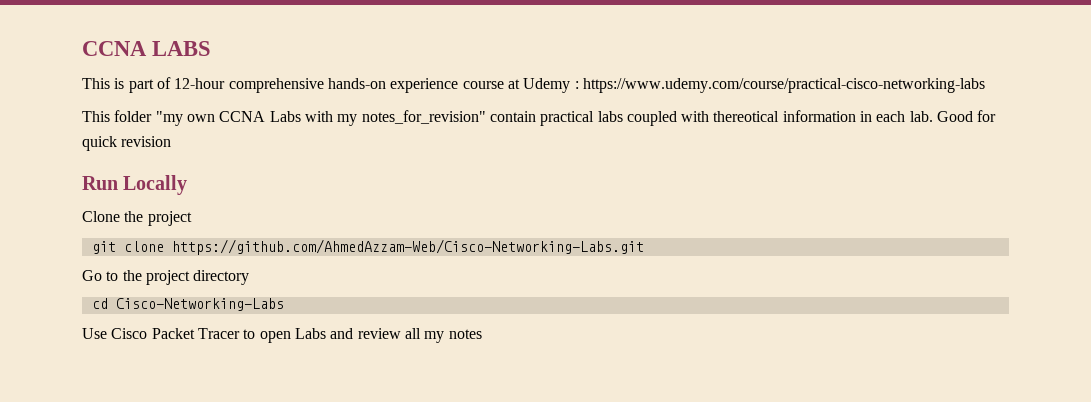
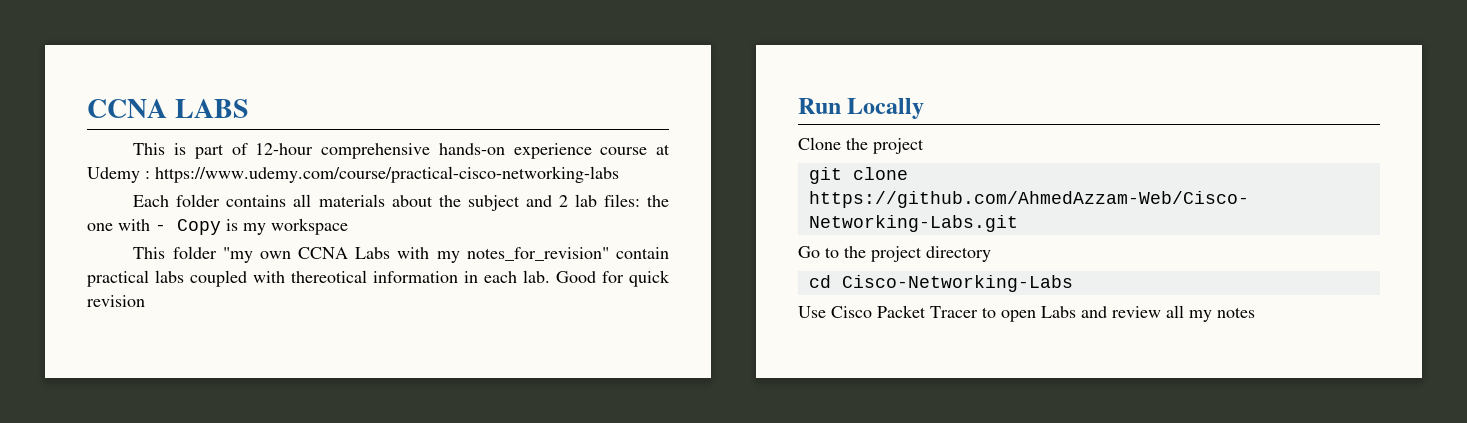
(985, 85) none -> [133,194,670,211] [87,218,348,235] // Each folder contains all materials about the subject and 2 lab files: the one with - Copy is my workspace

